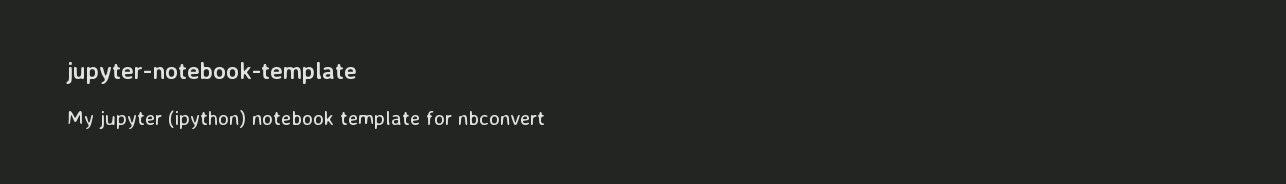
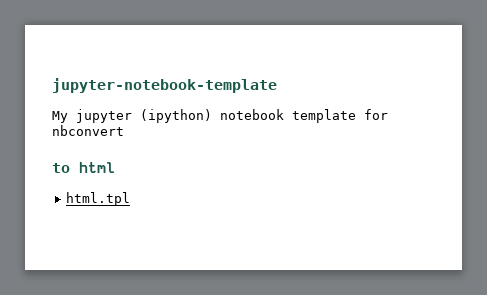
(545, 118) none -> [52,162,115,173] [66,192,131,206] // to html // html.tpl

